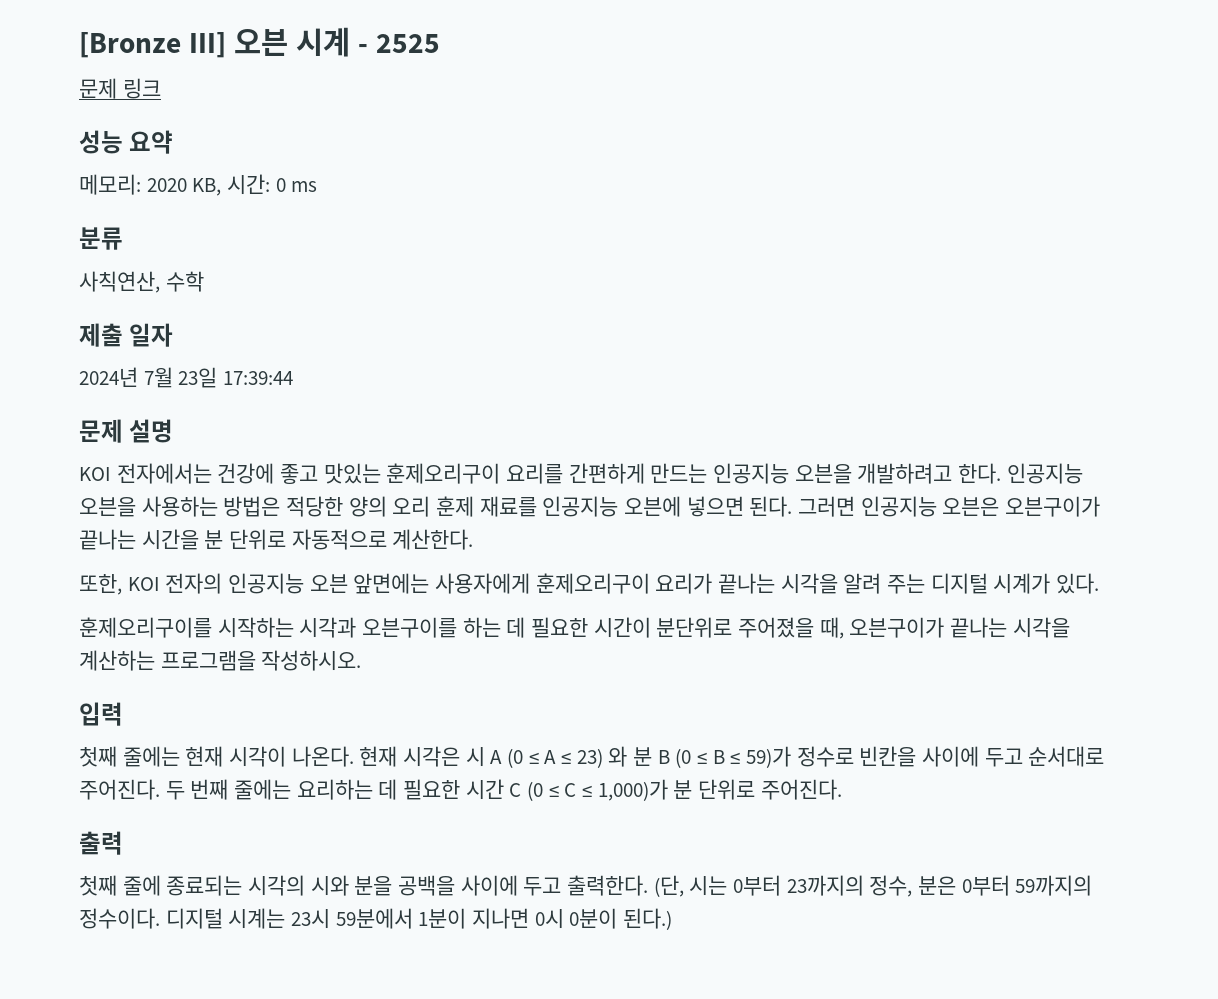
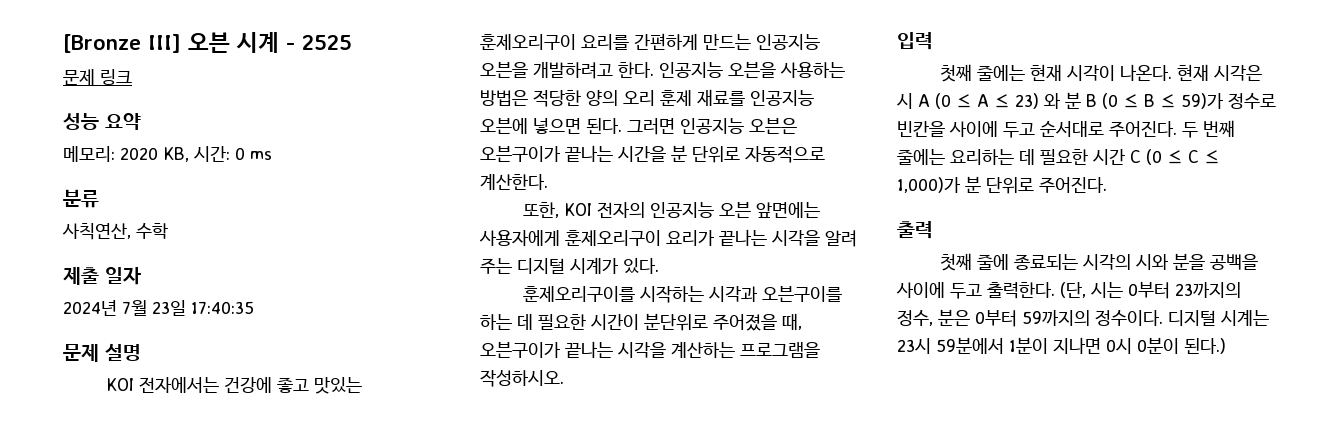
[223,371,294,385] 17:39:44 -> [191,301,254,314] 17:40:35

